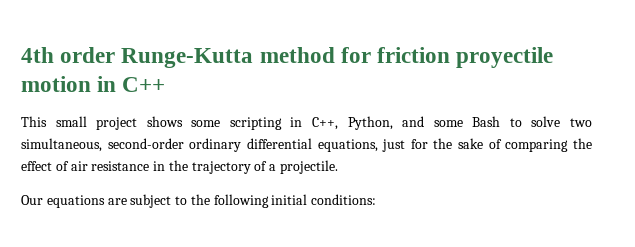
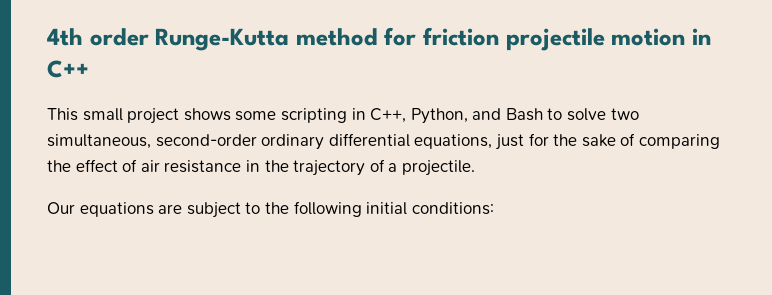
[456,47,554,68] proyectile -> [505,28,605,51] projectile
[433,120,463,127] some -> (502, 114) none

